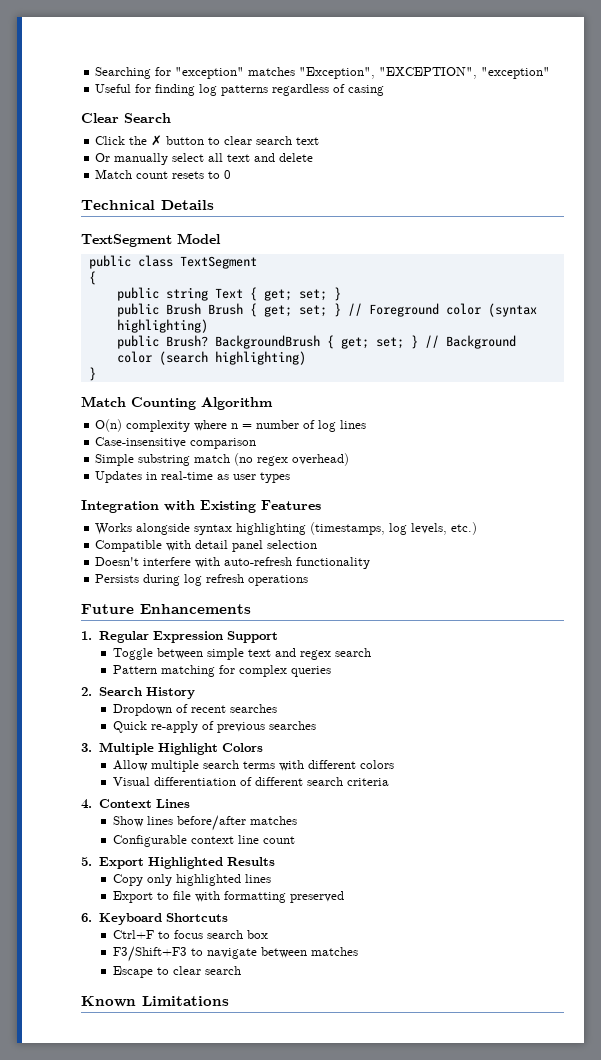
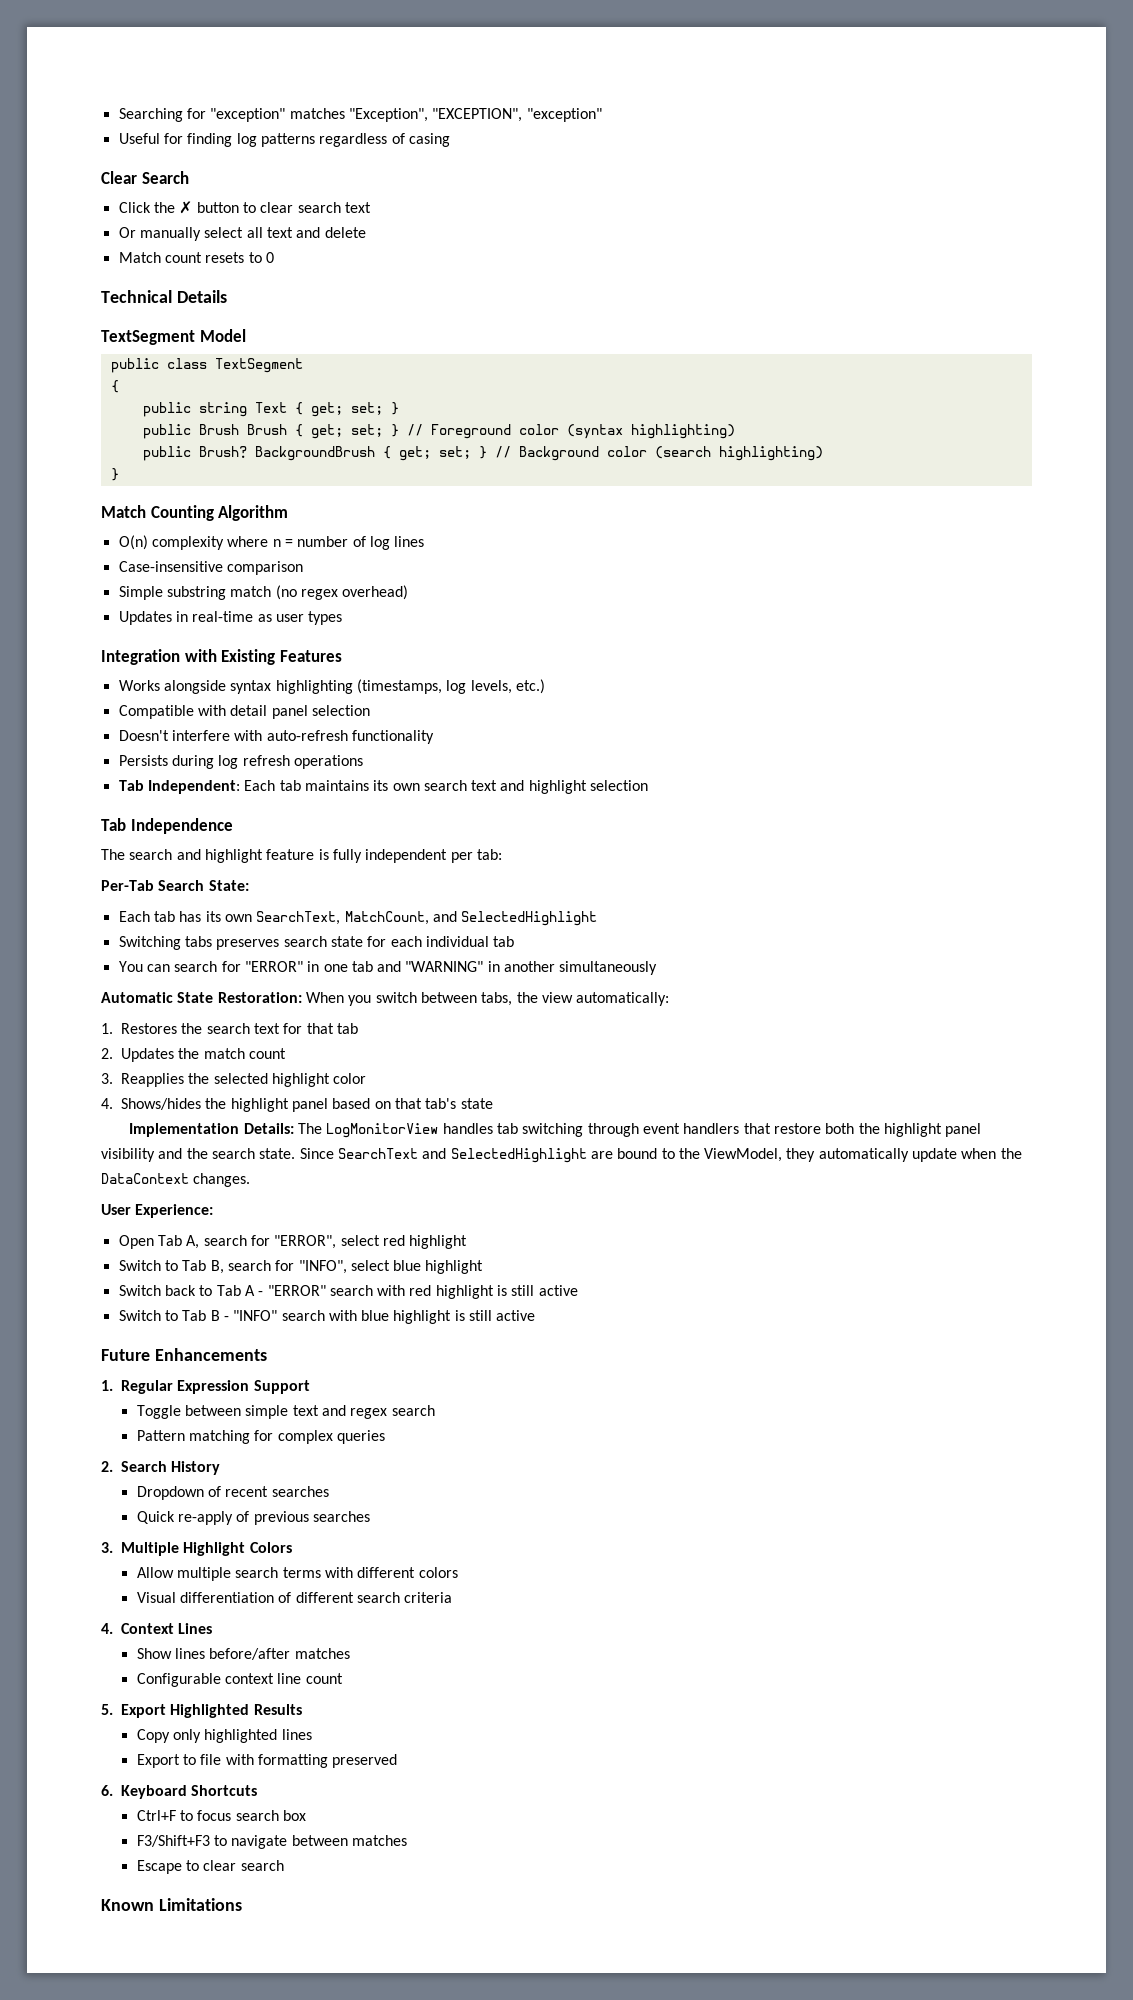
(309, 580) none -> [118,780,649,794] [101,818,233,834] [101,849,502,863] [101,880,249,891] [118,911,598,926] [118,936,515,950] [118,961,658,975] [101,992,670,1006] [101,1023,358,1034] [101,1048,286,1062] [101,1073,367,1087] [101,1098,493,1112] [129,1123,982,1138] [101,1148,1022,1163] [101,1173,251,1187] [101,1204,214,1218] [118,1235,468,1249] [118,1260,484,1274] [118,1285,578,1299] [118,1310,536,1324] // Tab Independent: Each tab maintains its own search text and highlight selection // Tab Independence // The search and highlight feature is fully independent per tab: // Per-Tab Search State: // Each tab has its own SearchText, MatchCount, and SelectedHighlight // Switching tabs preserves search state for each individual tab // You can search for "ERROR" in one tab and "WARNING" in another simultaneously // Automatic State Restoration: When you switch between tabs, the view automatically: // 1. Restores the search text for that tab // 2. Updates the match count // 3. Reapplies the selected highlight color // 4. Shows/hides the highlight panel based on that tab's state // Implementation Details: The LogMonitorView handles tab switching through event handlers that restore both the highlight panel visibility and the search state. Since SearchText and SelectedHighlight are bound to the ViewModel, they automatically update when the DataContext changes. // User Experience: // Open Tab A, search for "ERROR", select red highlight // Switch to Tab B, search for "INFO", select blue highlight // Switch back to Tab A - "ERROR" search with red highlight is still active // Switch to Tab B - "INFO" search with blue highlight is still active

